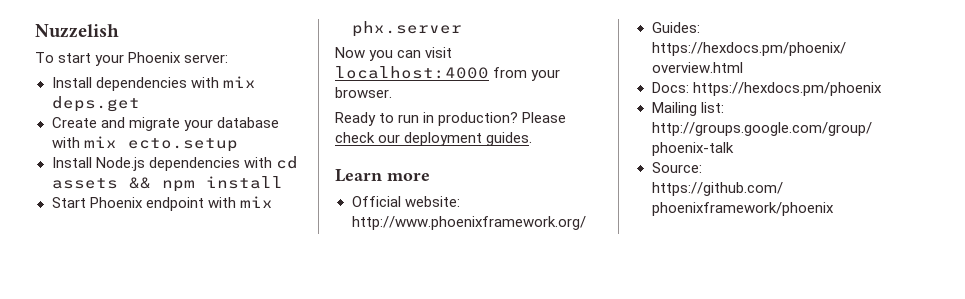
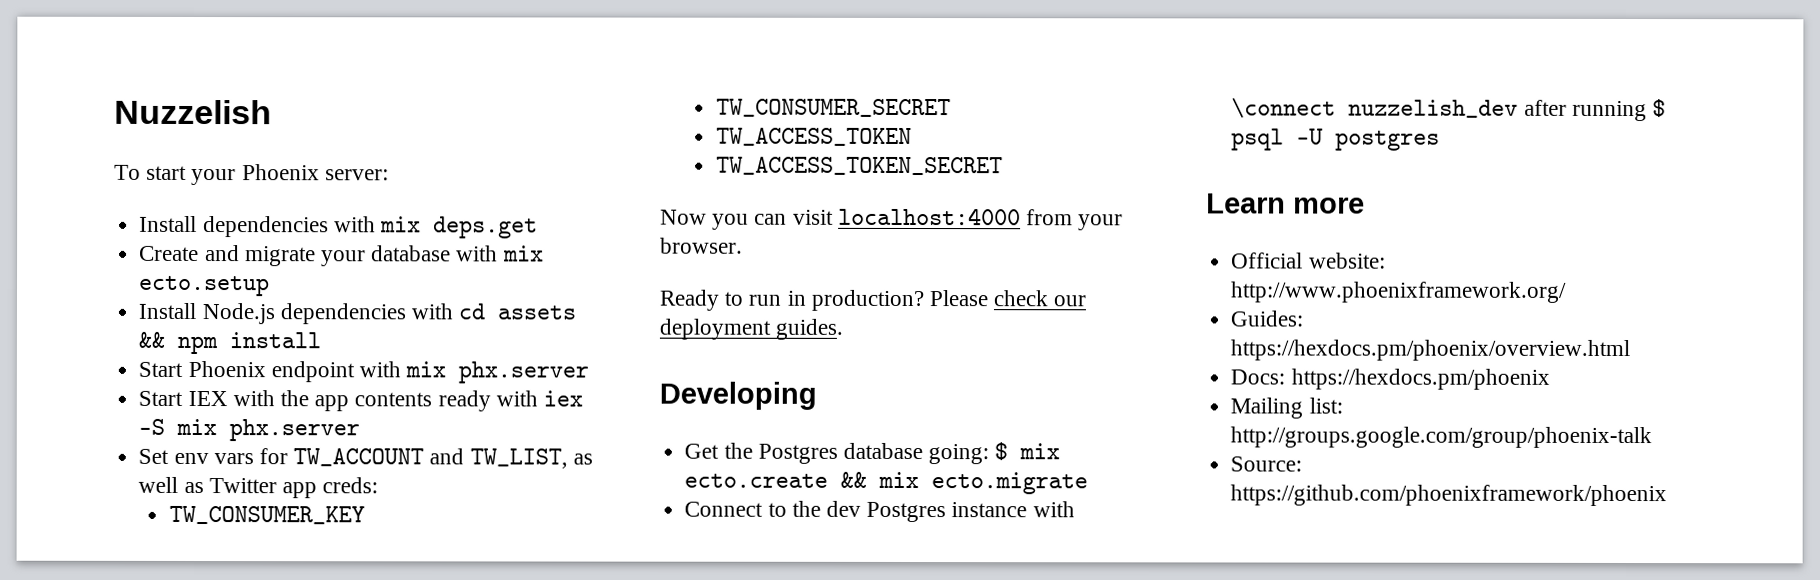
(462, 29) none -> [138,390,583,412] [138,418,361,442] [138,448,593,469] [138,476,379,499] [168,505,365,525] [715,98,951,118] [715,127,912,147] [715,156,1003,176] // Start IEX with the app contents ready with iex -S mix phx.server // Set env vars for TW_ACCOUNT and TW_LIST, as well as Twitter app creds: // TW_CONSUMER_KEY // TW_CONSUMER_SECRET // TW_ACCESS_TOKEN // TW_ACCESS_TOKEN_SECRET
(533, 139) none -> [659,381,817,410] [684,442,1061,465] [684,471,1089,495] [684,500,1075,523] [1231,97,1666,122] [1231,128,1441,151] // Developing // Get the Postgres database going: $ mix ecto.create && mix ecto.migrate // Connect to the dev Postgres instance with \connect nuzzelish_dev after running $ psql -U postgres

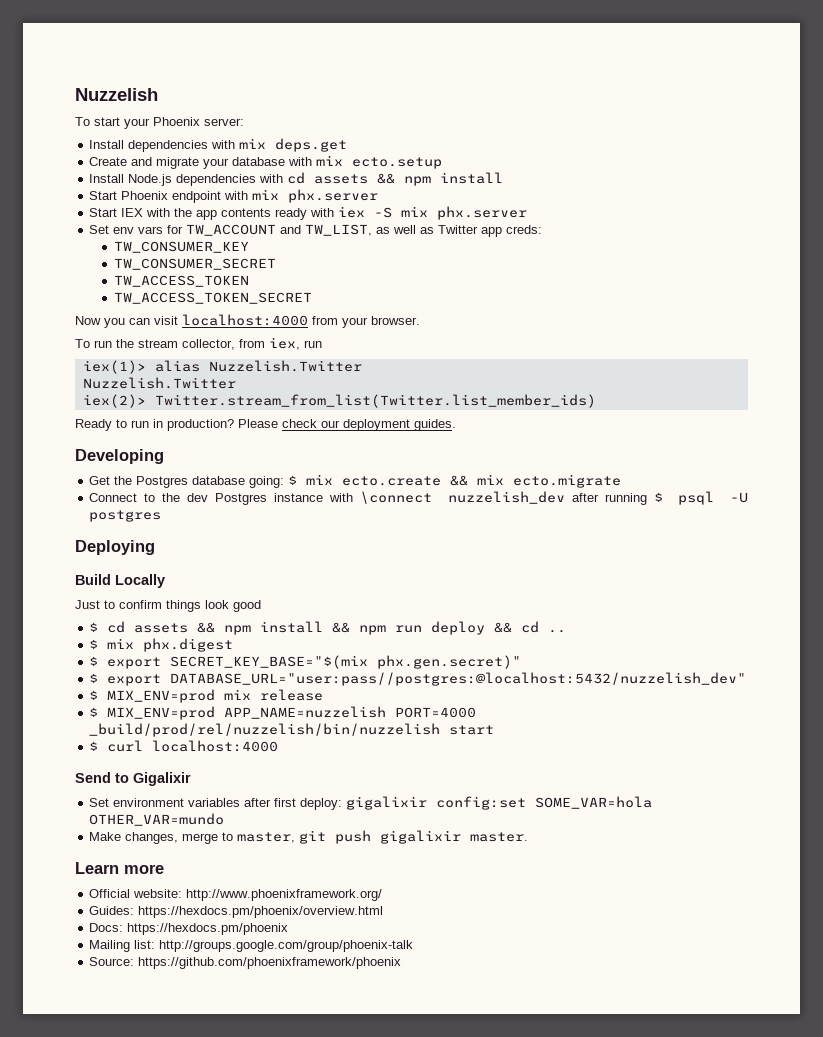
(743, 245) none -> [75,337,322,350] [82,360,362,374] [82,377,236,389] [82,394,596,408] // To run the stream collector, from iex, run // iex(1)> alias Nuzzelish.Twitter // Nuzzelish.Twitter // iex(2)> Twitter.stream_from_list(Twitter.list_member_ids)
(1441, 140) none -> [75,540,155,555] [75,574,165,588] [75,600,261,612] [89,621,567,635] [89,638,234,652] [89,655,522,669] [89,672,747,686] [89,689,324,703] [89,706,477,720] [89,723,495,737] [89,740,279,752] [75,772,191,786] [89,796,653,810] [89,813,225,826] [89,830,529,844] // Deploying // Build Locally // Just to confirm things look good // $ cd assets && npm install && npm run deploy && cd .. // $ mix phx.digest // $ export SECRET_KEY_BASE="$(mix phx.gen.secret)" // $ export DATABASE_URL="user:pass//postgres:@localhost:5432/nuzzelish_dev" // $ MIX_ENV=prod mix release // $ MIX_ENV=prod APP_NAME=nuzzelish PORT=4000 _build/prod/rel/nuzzelish/bin/nuzzelish start // $ curl localhost:4000 // Send to Gigalixir // Set environment variables after first deploy: gigalixir config:set SOME_VAR=hola OTHER_VAR=mundo // Make changes, merge to master, git push gigalixir master.

